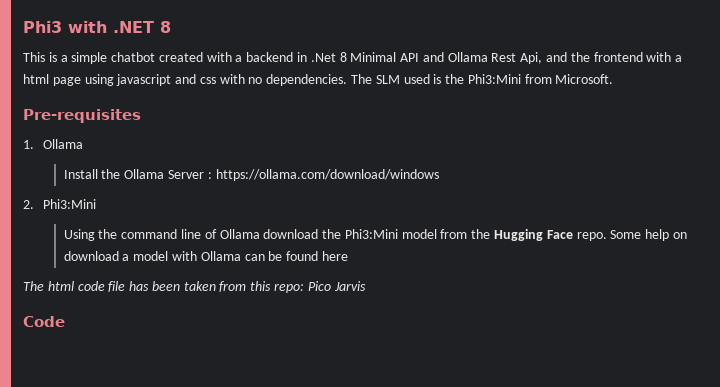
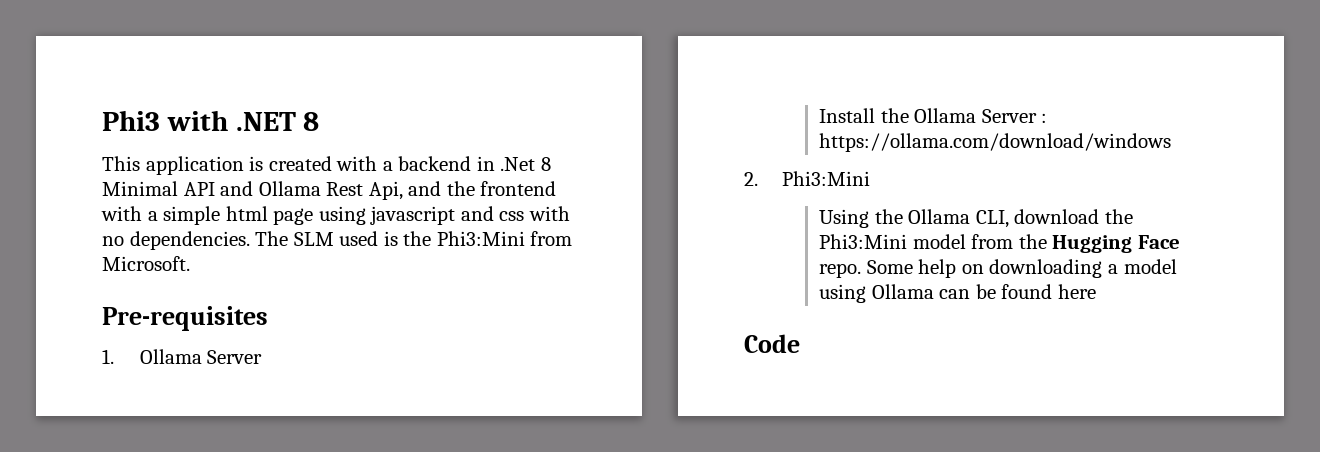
[48,52,156,64] is a simple chatbot -> [145,156,264,175] application is
(683, 58) none -> [163,206,221,225] simple
(84, 144) none -> [207,350,263,364] Server
[121,229,260,239] command line of Ollama -> [908,209,1009,228] Ollama CLI,
[63,251,119,261] download -> [989,259,1103,278] downloading
[172,251,198,261] with -> [819,284,867,303] using
[23,281,366,293] // The html code file has been taken from this repo: Pico Jarvis -> (1096, 291) none

